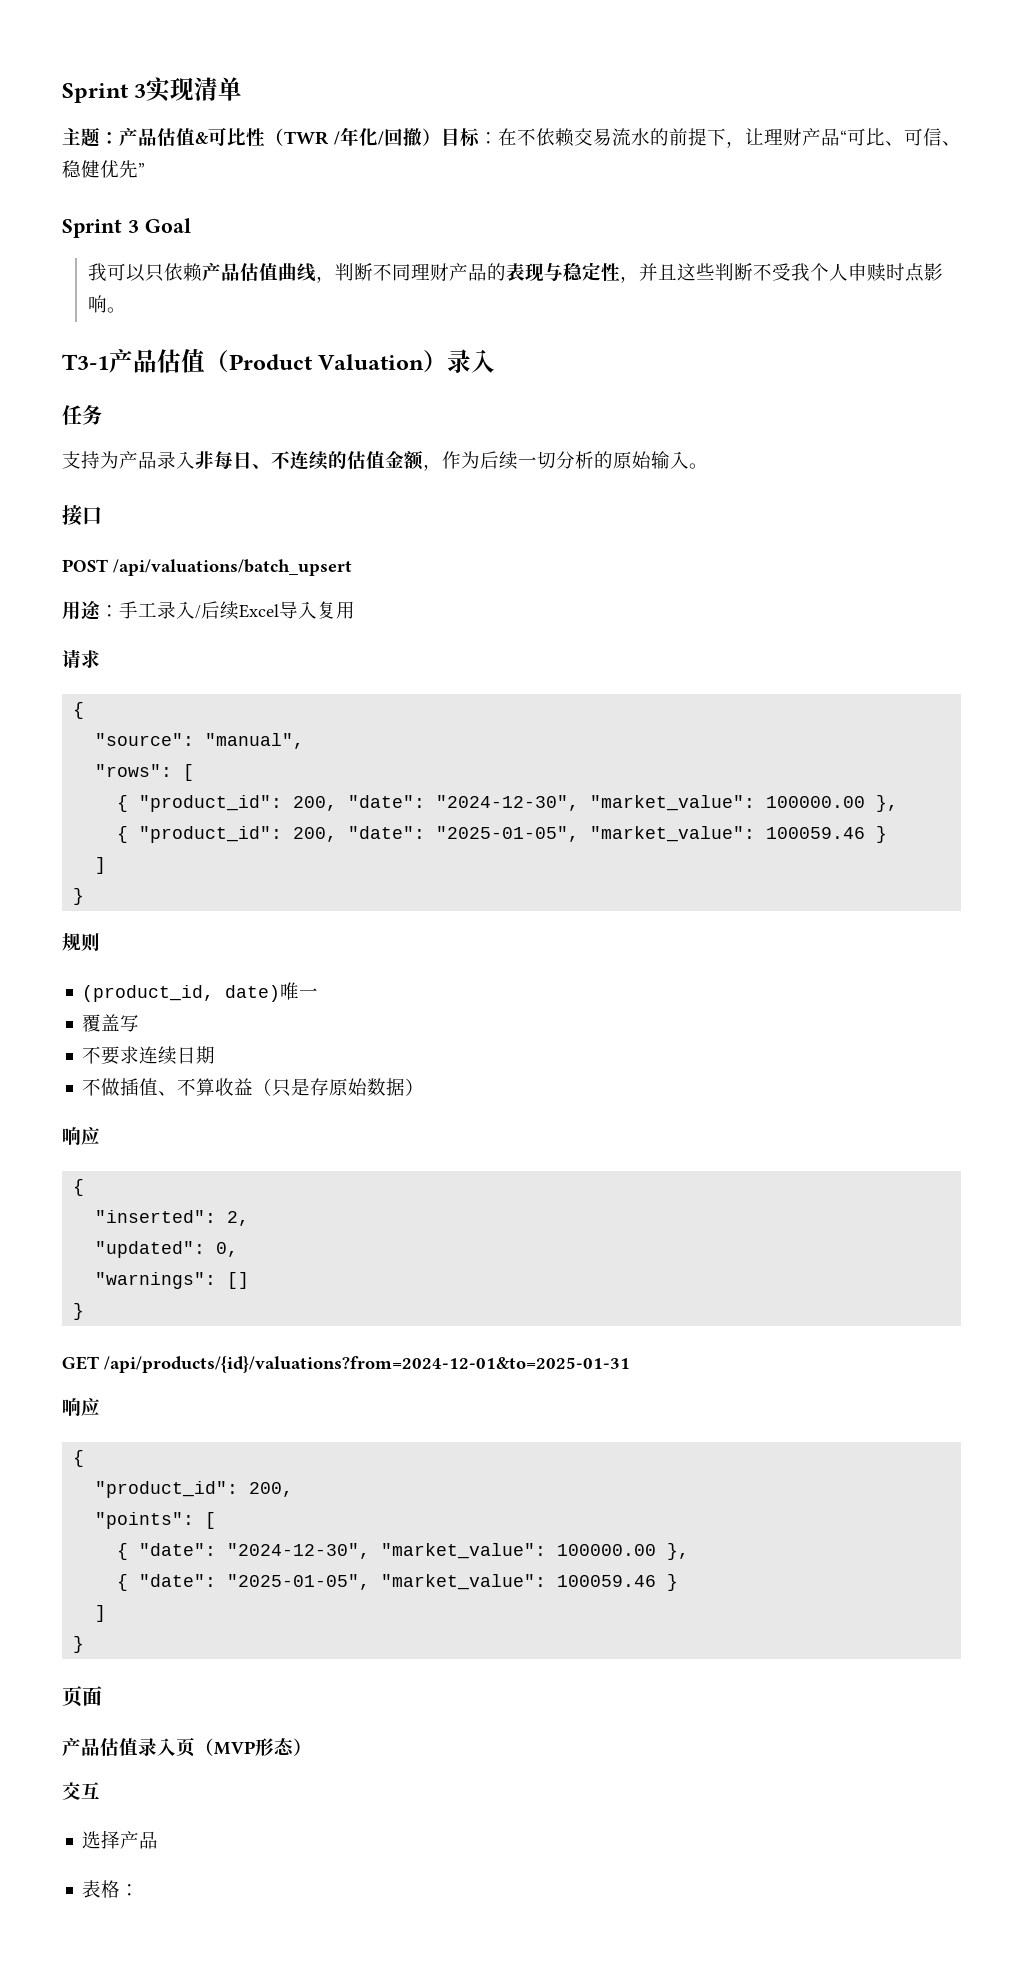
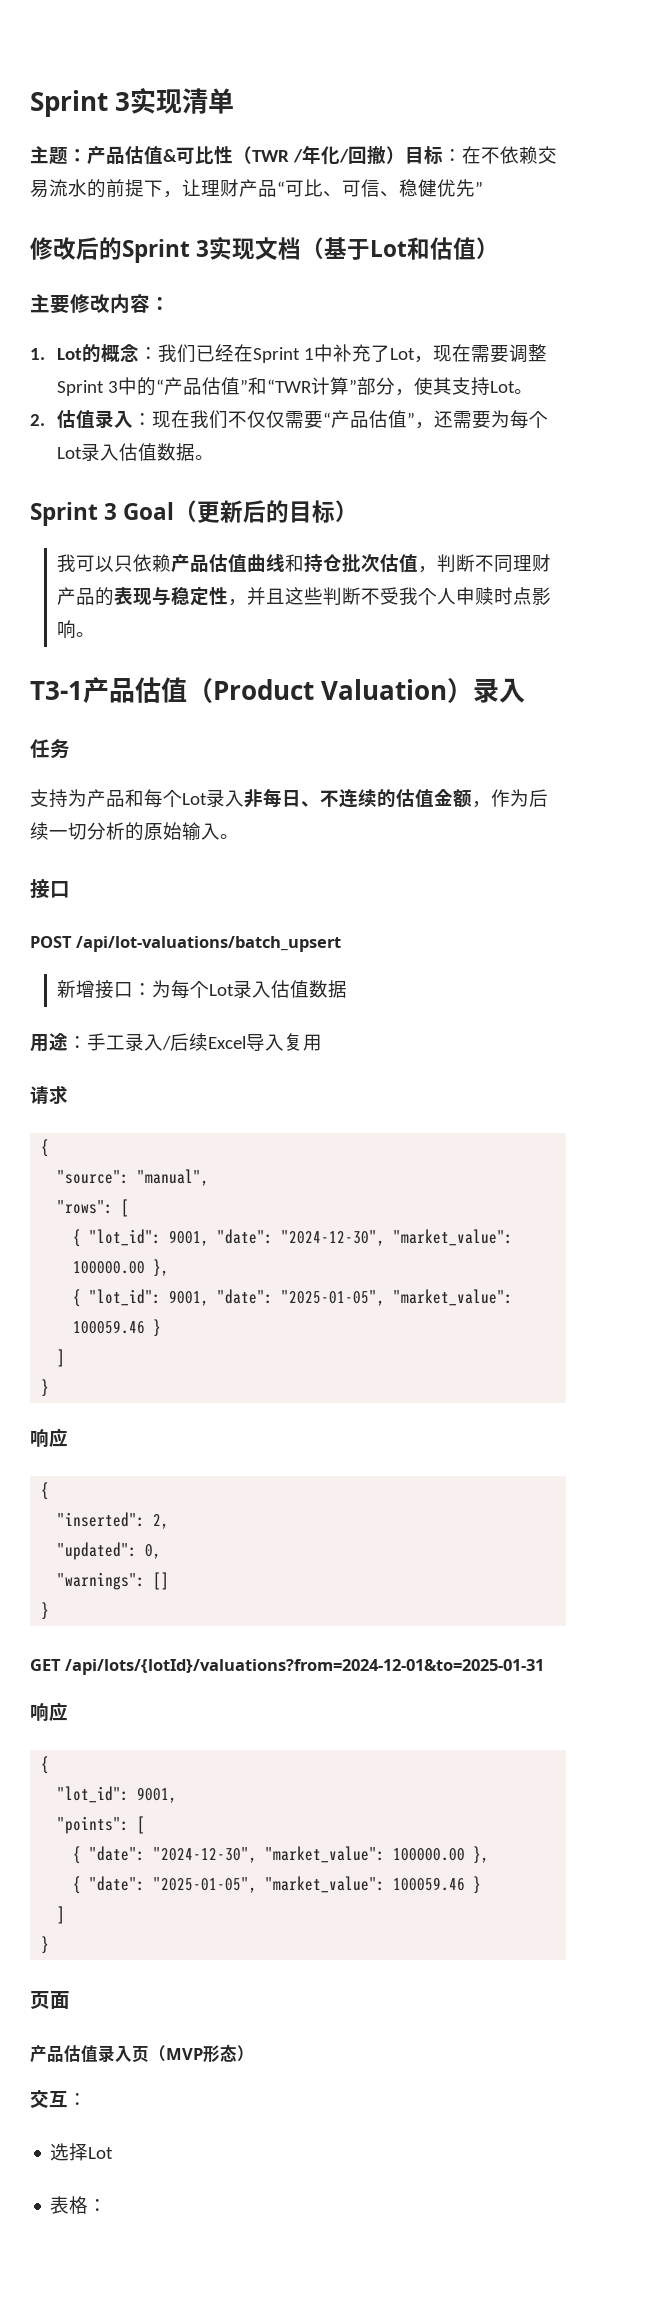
(145, 169) none -> [30,236,500,263] [30,294,170,314] [30,344,548,363] [57,377,534,396] [30,410,549,429] [57,443,215,461] // 修改后的Sprint 3实现文档（基于Lot和估值） // 主要修改内容： // 1. Lot的概念：我们已经在Sprint 1中补充了Lot，现在需要调整Sprint 3中的“产品估值”和“TWR计算”部分，使其支持Lot。 // 2.估值录入：现在我们不仅仅需要“产品估值”，还需要为每个Lot录入估值数据。
(191, 225) none -> [174,500,359,523] （更新后的目标）
(316, 272) none -> [285,554,419,573] 和持仓批次估值
(157, 460) none -> [125,789,207,808] 和每个Lot
[113,559,352,576] /api/valuations/batch_upsert -> [76,936,342,952] [57,980,348,999] /api/lot-valuations/batch_upsert // 新增接口：为每个Lot录入估值数据
[139,795,899,812] [117,826,888,843] [95,857,107,874] [73,888,85,905] [62,933,100,952] [82,982,319,1002] [82,1014,140,1032] [82,1046,216,1065] [82,1078,425,1097] "product_id": 200, "date": "2024-12-30", "market_value": 100000.00 }, // { "product_id": 200, "date": "2025-01-05", "market_value": 100059.46 } // ] // } // 规则 // (product_id, date)唯一 // 覆盖写 // 不要求连续日期 // 不做插值、不算收益（只是存原始数据） -> [89,1229,514,1246] [73,1259,170,1277] [73,1289,514,1307] [73,1319,162,1337] [57,1349,66,1367] [41,1379,50,1397] "lot_id": 9001, "date": "2024-12-30", "market_value": 100000.00 }, // { "lot_id": 9001, "date": "2025-01-05", "market_value": 100059.46 } // ] // }
[104,1356,630,1373] [62,1398,100,1417] [73,1450,85,1467] [95,1481,294,1498] /api/products/{id}/valuations?from=2024-12-01&to=2025-01-31 // 响应 // { // "product_id": 200, -> [65,1659,545,1675] [30,1702,68,1722] [41,1756,50,1774] [57,1786,178,1803] /api/lots/{lotId}/valuations?from=2024-12-01&to=2025-01-31 // 响应 // { // "lot_id": 9001,
(100, 1790) none -> [68,2093,87,2106] ：
[120,1831,159,1849] 产品 -> [88,2147,114,2159] Lot

